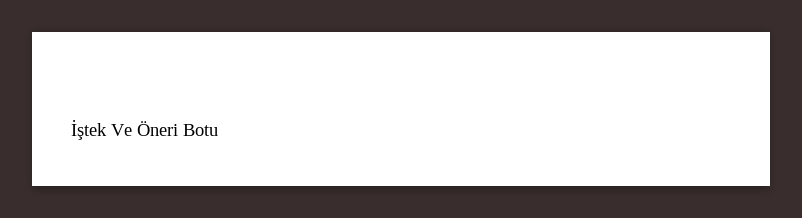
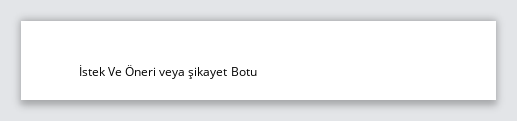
[71,119,107,140] İştek -> [79,65,106,76] İstek
(178, 128) none -> [159,67,228,79] veya şikayet

